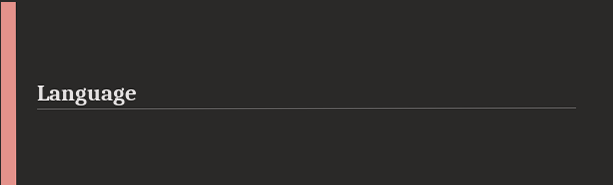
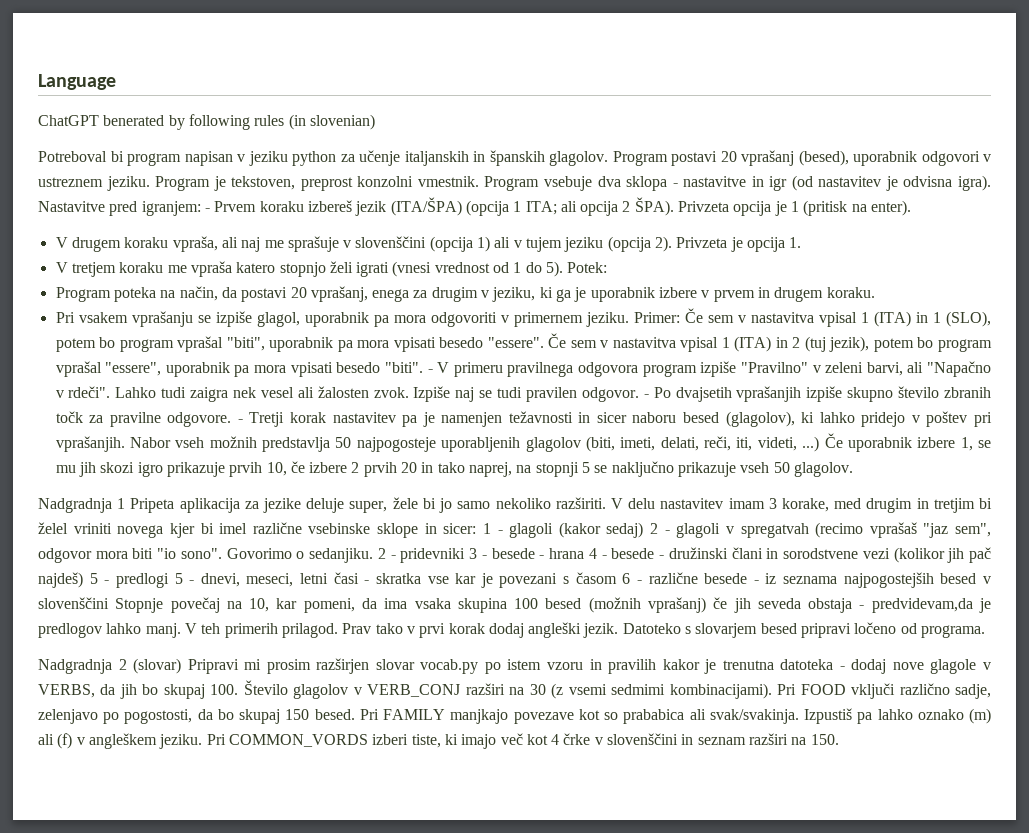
(138, 95) none -> [38,114,375,130] [38,150,991,166] [38,175,991,191] [38,197,912,216] [55,236,802,252] [55,261,608,277] [55,286,875,302] [55,308,991,327] [55,333,992,352] [55,361,992,377] [55,386,991,402] [55,411,993,427] [55,433,992,452] [55,461,853,477] [38,497,993,513] [38,522,991,538] [38,547,992,563] [38,572,992,588] [38,597,992,613] [38,622,986,638] [38,658,991,674] [38,680,992,699] [38,708,991,724] [38,733,839,749] // ChatGPT benerated by following rules (in slovenian) // Potreboval bi program napisan v jeziku python za učenje italjanskih in španskih glagolov. Program postavi 20 vprašanj (besed), uporabnik odgovori v ustreznem jeziku. Program je tekstoven, preprost konzolni vmestnik. Program vsebuje dva sklopa - nastavitve in igr (od nastavitev je odvisna igra). Nastavitve pred igranjem: - Prvem koraku izbereš jezik (ITA/ŠPA) (opcija 1 ITA; ali opcija 2 ŠPA). Privzeta opcija je 1 (pritisk na enter). // V drugem koraku vpraša, ali naj me sprašuje v slovenščini (opcija 1) ali v tujem jeziku (opcija 2). Privzeta je opcija 1. // V tretjem koraku me vpraša katero stopnjo želi igrati (vnesi vrednost od 1 do 5). Potek: // Program poteka na način, da postavi 20 vprašanj, enega za drugim v jeziku, ki ga je uporabnik izbere v prvem in drugem koraku. // Pri vsakem vprašanju se izpiše glagol, uporabnik pa mora odgovoriti v primernem jeziku. Primer: Če sem v nastavitva vpisal 1 (ITA) in 1 (SLO), potem bo program vprašal "biti", uporabnik pa mora vpisati besedo "essere". Če sem v nastavitva vpisal 1 (ITA) in 2 (tuj jezik), potem bo program vprašal "essere", uporabnik pa mora vpisati besedo "biti". - V primeru pravilnega odgovora program izpiše "Pravilno" v zeleni barvi, ali "Napačno v rdeči". Lahko tudi zaigra nek vesel ali žalosten zvok. Izpiše naj se tudi pravilen odgovor. - Po dvajsetih vprašanjih izpiše skupno število zbranih točk za pravilne odgovore. - Tretji korak nastavitev pa je namenjen težavnosti in sicer naboru besed (glagolov), ki lahko pridejo v poštev pri vprašanjih. Nabor vseh možnih predstavlja 50 najpogosteje uporabljenih glagolov (biti, imeti, delati, reči, iti, videti, ...) Če uporabnik izbere 1, se mu jih skozi igro prikazuje prvih 10, če izbere 2 prvih 20 in tako naprej, na stopnji 5 se naključno prikazuje vseh 50 glagolov. // Nadgradnja 1 Pripeta aplikacija za jezike deluje super, žele bi jo samo nekoliko razširiti. V delu nastavitev imam 3 korake, med drugim in tretjim bi želel vriniti novega kjer bi imel različne vsebinske sklope in sicer: 1 - glagoli (kakor sedaj) 2 - glagoli v spregatvah (recimo vprašaš "jaz sem", odgovor mora biti "io sono". Govorimo o sedanjiku. 2 - pridevniki 3 - besede - hrana 4 - besede - družinski člani in sorodstvene vezi (kolikor jih pač najdeš) 5 - predlogi 5 - dnevi, meseci, letni časi - skratka vse kar je povezani s časom 6 - različne besede - iz seznama najpogostejših besed v slovenščini Stopnje povečaj na 10, kar pomeni, da ima vsaka skupina 100 besed (možnih vprašanj) če jih seveda obstaja - predvidevam,da je predlogov lahko manj. V teh primerih prilagod. Prav tako v prvi korak dodaj angleški jezik. Datoteko s slovarjem besed pripravi ločeno od programa. // Nadgradnja 2 (slovar) Pripravi mi prosim razširjen slovar vocab.py po istem vzoru in pravilih kakor je trenutna datoteka - dodaj nove glagole v VERBS, da jih bo skupaj 100. Število glagolov v VERB_CONJ razširi na 30 (z vsemi sedmimi kombinacijami). Pri FOOD vključi različno sadje, zelenjavo po pogostosti, da bo skupaj 150 besed. Pri FAMILY manjkajo povezave kot so prababica ali svak/svakinja. Izpustiš pa lahko oznako (m) ali (f) v angleškem jeziku. Pri COMMON_VORDS izberi tiste, ki imajo več kot 4 črke v slovenščini in seznam razširi na 150.

